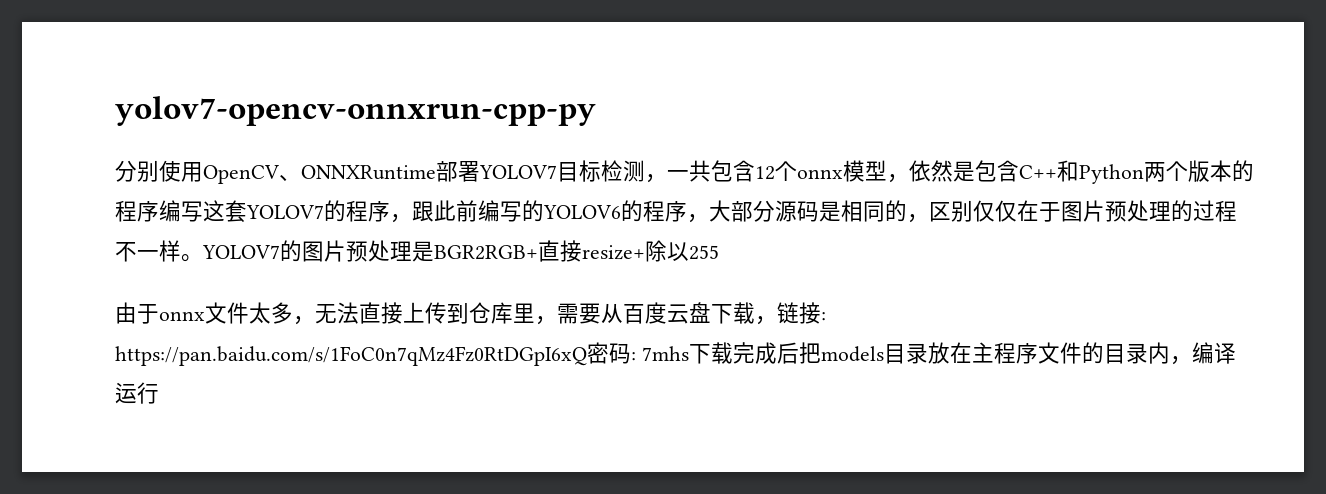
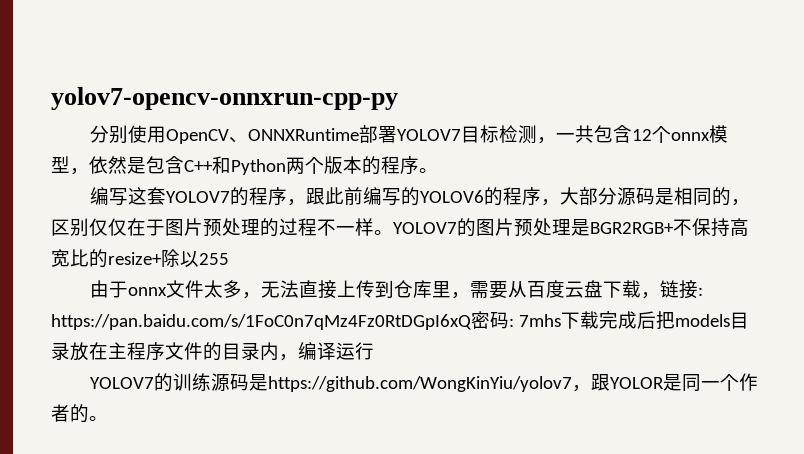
(159, 211) none -> [419,168,438,173] 。 //
[538,240,582,262] 直接 -> [673,218,749,237] [51,249,108,268] 不保持高宽比的
(159, 393) none -> [89,373,758,392] [51,404,108,423] // YOLOV7的训练源码是https://github.com/WongKinYiu/yolov7，跟YOLOR是同一个作者的。

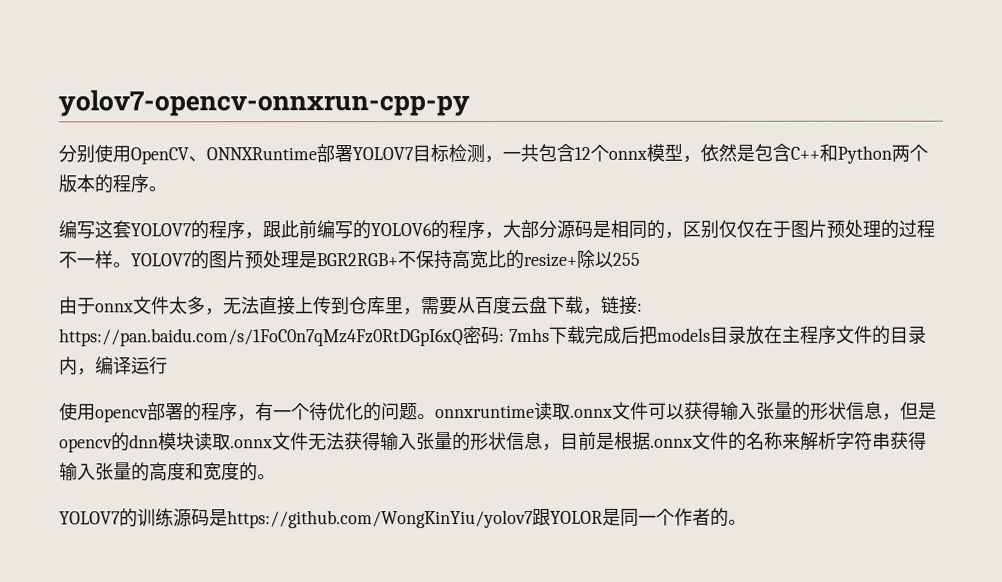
(374, 351) none -> [59,401,937,423] [59,431,927,453] [59,462,276,482] // 使用opencv部署的程序，有一个待优化的问题。onnxruntime读取.onnx文件可以获得输入张量的形状信息，但是opencv的dnn模块读取.onnx文件无法获得输入张量的形状信息，目前是根据.onnx文件的名称来解析字符串获得输入张量的高度和宽度的。
[571,385,591,392] ， -> (534, 519) none

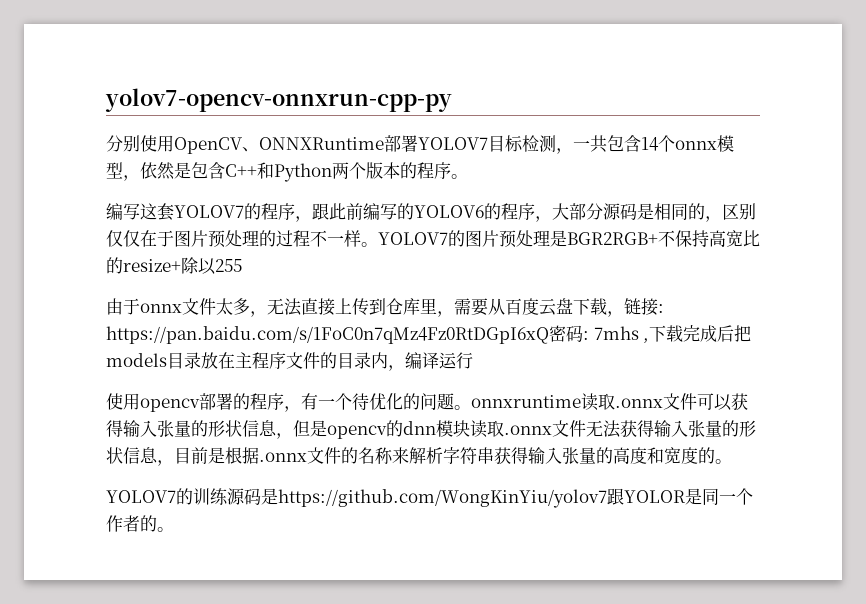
[574,146,591,160] 12 -> [641,137,659,151] 14
(550, 334) none -> [643,338,650,343] ,

